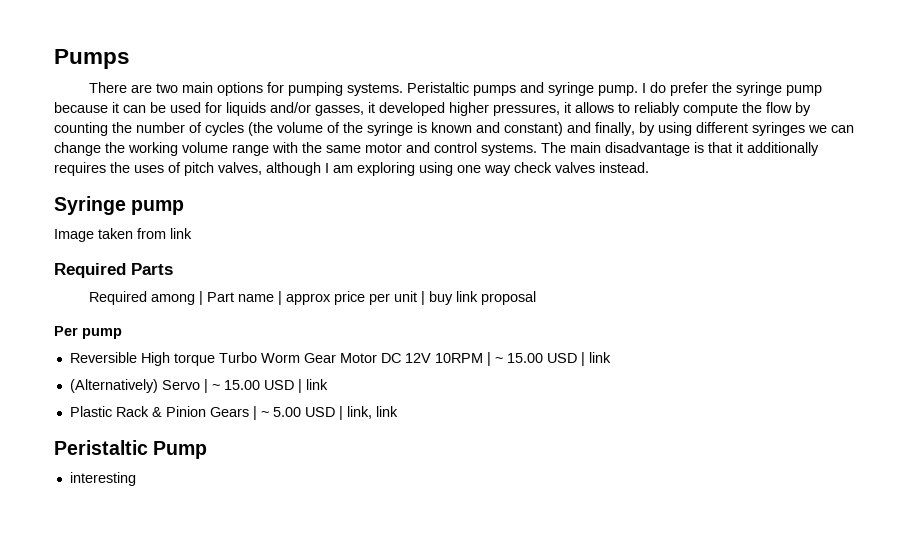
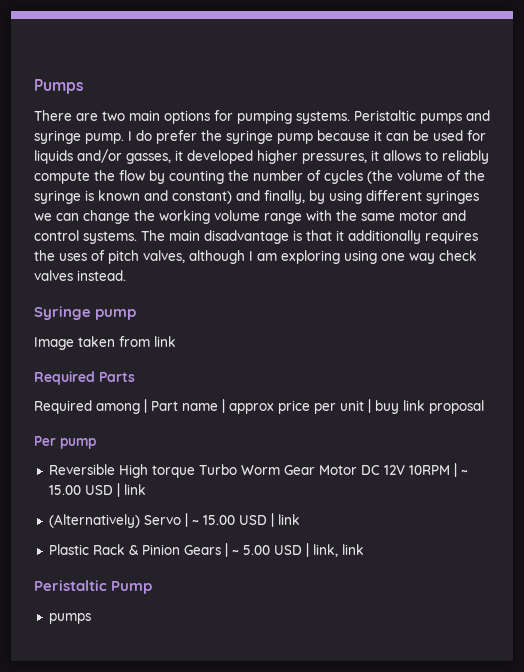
[69,472,136,486] interesting -> [48,613,91,624] pumps

